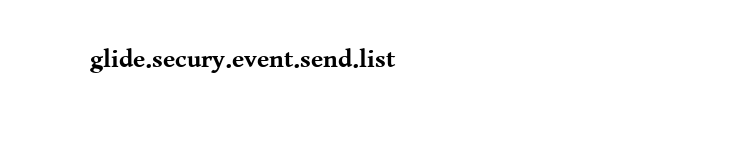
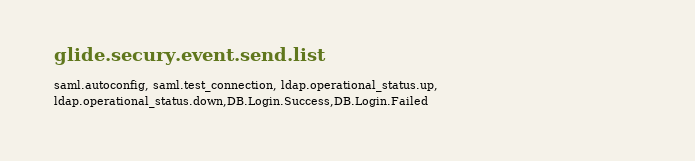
(396, 60) none -> [54,80,438,92] [54,96,428,108] // saml.autoconfig, saml.test_connection, ldap.operational_status.up, ldap.operational_status.down,DB.Login.Success,DB.Login.Failed

